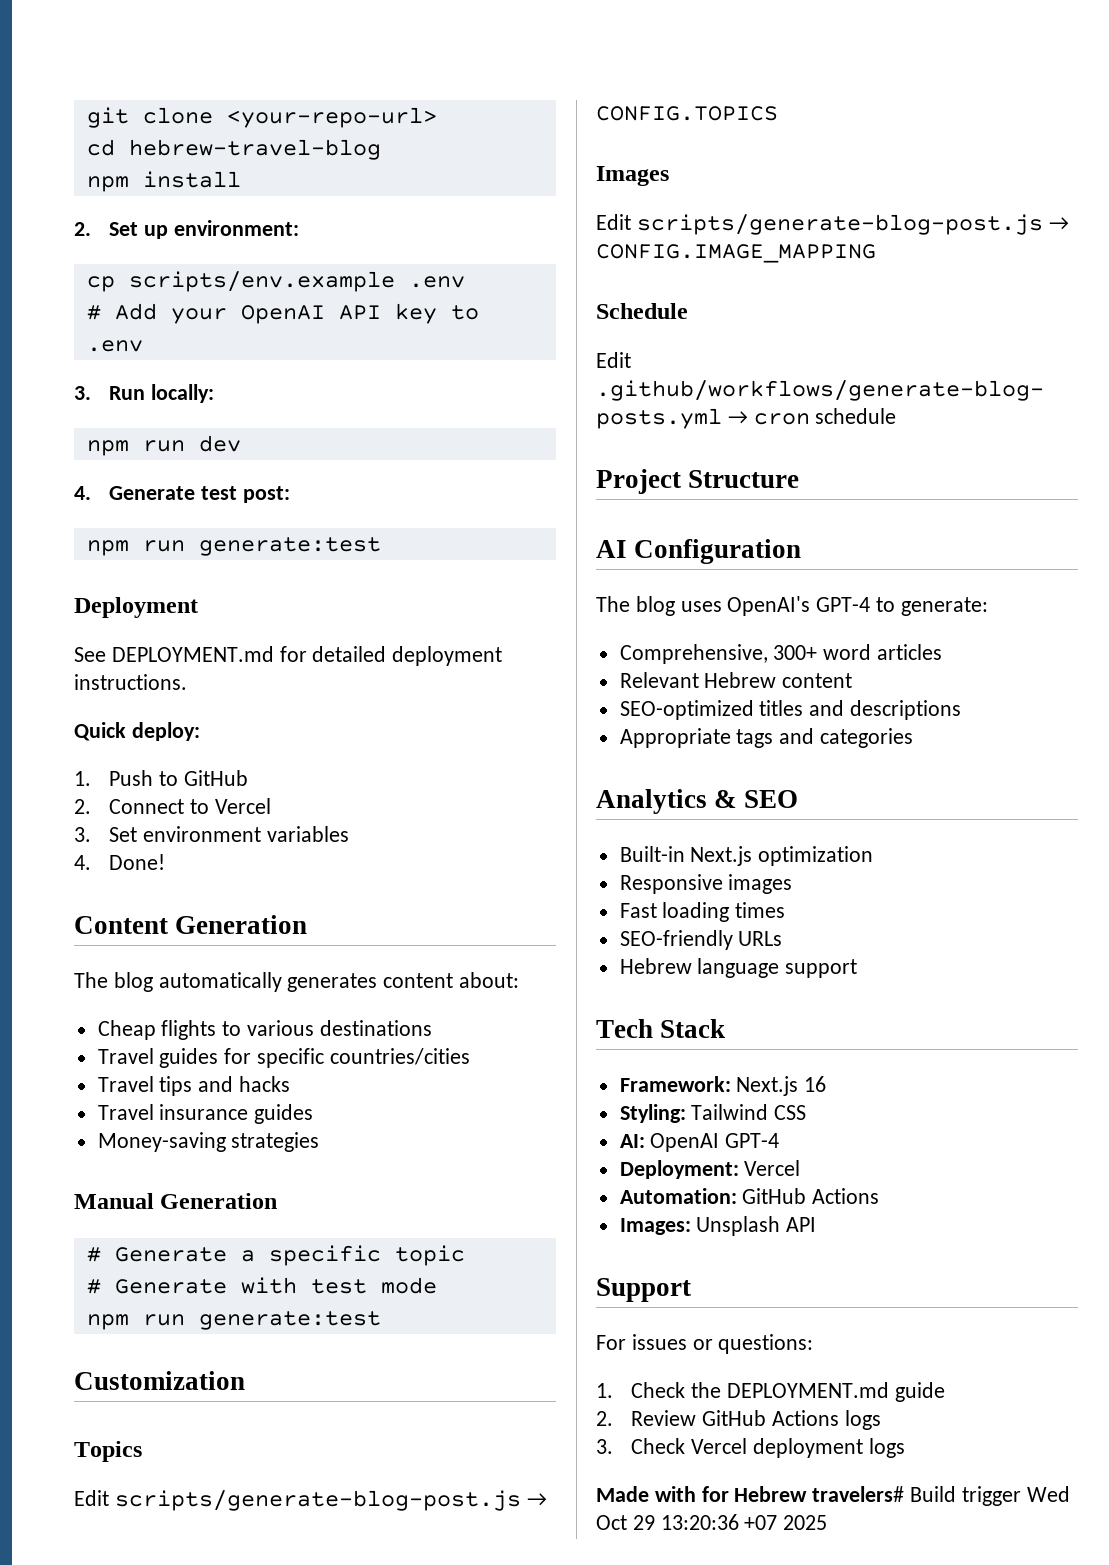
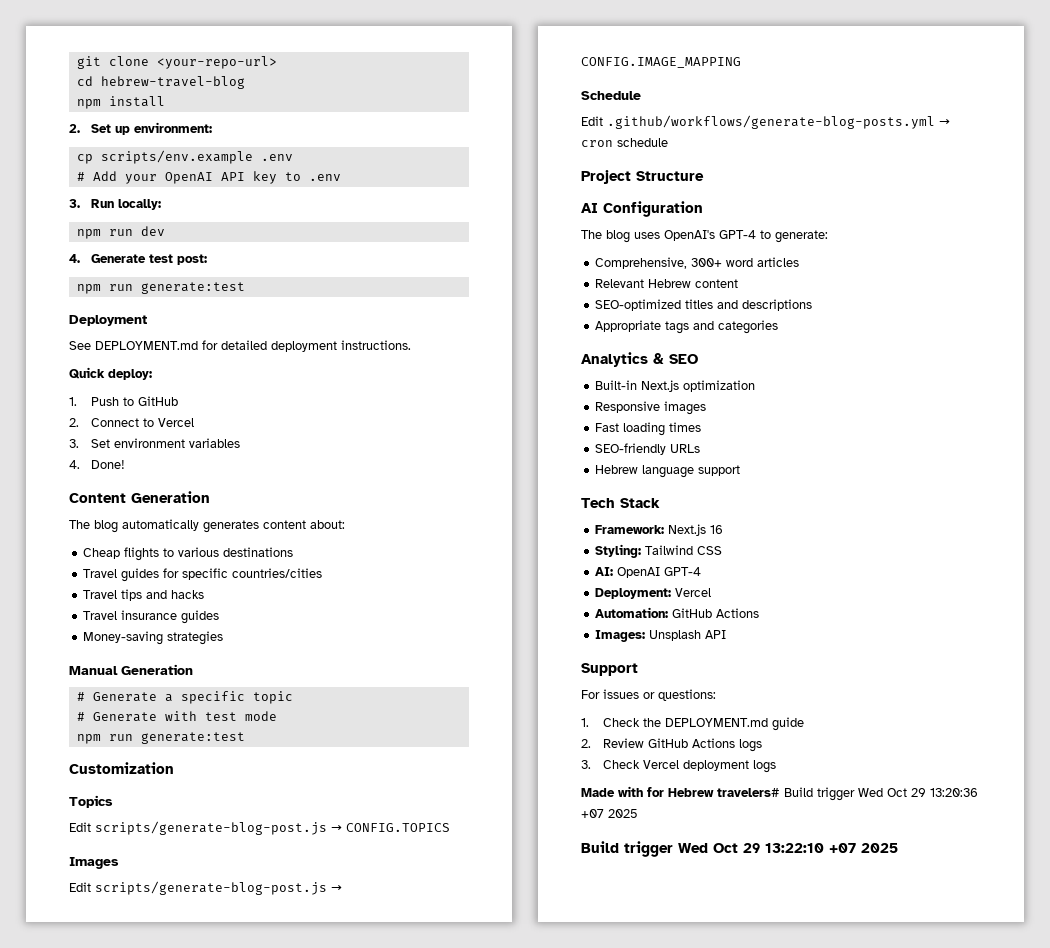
(828, 1522) none -> [581,841,898,857] // Build trigger Wed Oct 29 13:22:10 +07 2025

